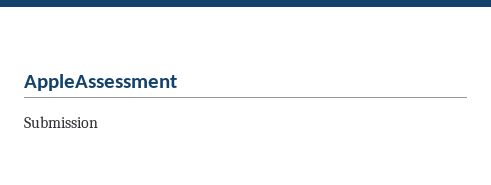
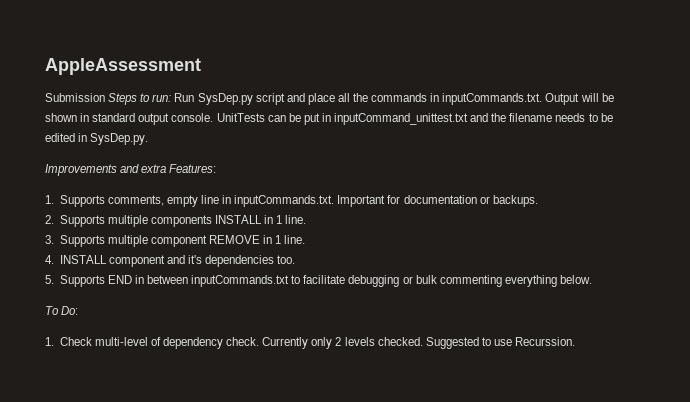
(98, 122) none -> [108,93,614,105] [45,113,613,125] [45,133,149,145] [45,164,217,176] [45,195,538,207] [45,215,307,227] [45,235,306,247] [45,255,296,267] [45,275,593,287] [45,306,79,315] [45,337,576,349] Steps to run: Run SysDep.py script and place all the commands in inputCommands.txt. Output will be shown in standard output console. UnitTests can be put in inputCommand_unittest.txt and the filename needs to be edited in SysDep.py. // Improvements and extra Features: // 1. Supports comments, empty line in inputCommands.txt. Important for documentation or backups. // 2. Supports multiple components INSTALL in 1 line. // 3. Supports multiple component REMOVE in 1 line. // 4. INSTALL component and it's dependencies too. // 5. Supports END in between inputCommands.txt to facilitate debugging or bulk commenting everything below. // To Do: // 1. Check multi-level of dependency check. Currently only 2 levels checked. Suggested to use Recurssion.

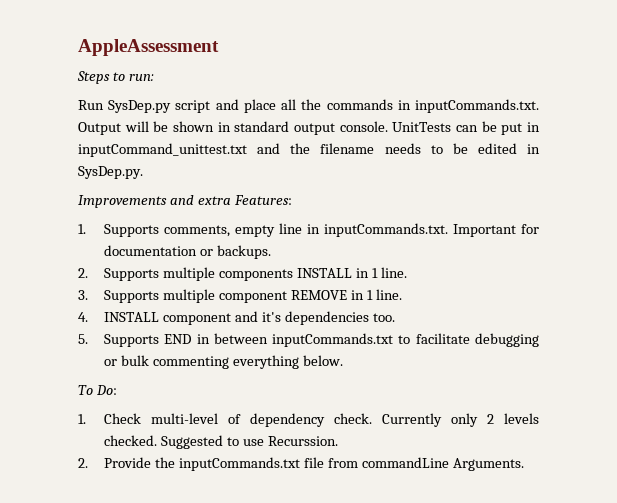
[45,93,105,102] Submission -> (219, 47) none
(172, 98) none -> (154, 77) //
(576, 341) none -> [78,457,524,471] // 2. Provide the inputCommands.txt file from commandLine Arguments.

